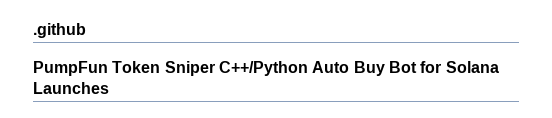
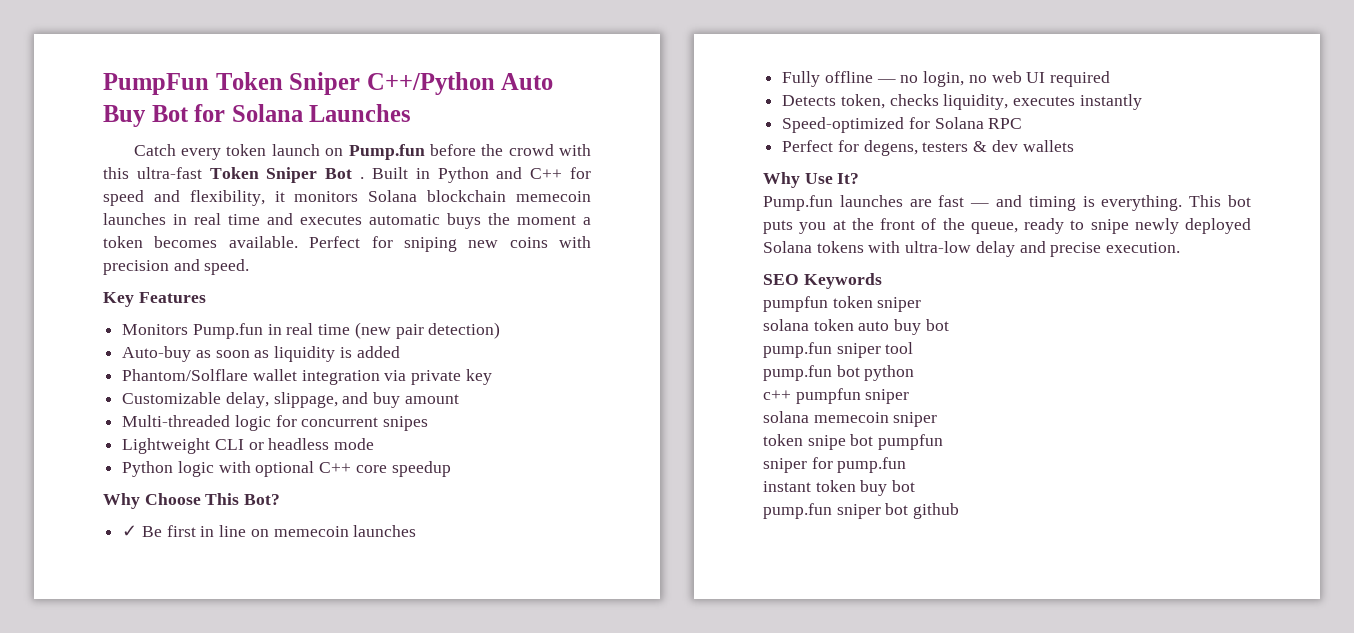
[33,23,86,38] .github // -> (103, 84) none
(109, 88) none -> [133,144,591,160] [103,167,591,183] [103,190,591,206] [103,213,591,229] [103,236,591,252] [103,259,250,275] [103,292,206,307] [122,322,501,339] [122,346,400,362] [122,369,492,385] [122,392,459,408] [122,415,429,431] [122,438,375,454] [122,461,451,477] [103,493,281,509] [122,525,417,537] [782,71,1111,87] [782,94,1142,110] [782,117,1023,133] [782,140,1074,156] [763,172,860,188] [763,195,1251,211] [763,218,1251,234] [763,241,1181,257] [763,273,882,289] [763,296,922,312] [763,319,949,335] [763,342,914,358] [763,365,915,381] [763,388,910,404] [763,411,938,427] [763,434,944,450] [763,457,907,473] [763,480,916,496] [763,503,960,519] // Catch every token launch on Pump.fun before the crowd with this ultra-fast Token Sniper Bot . Built in Python and C++ for speed and flexibility, it monitors Solana blockchain memecoin launches in real time and executes automatic buys the moment a token becomes available. Perfect for sniping new coins with precision and speed. // Key Features // Monitors Pump.fun in real time (new pair detection) // Auto-buy as soon as liquidity is added // Phantom/Solflare wallet integration via private key // Customizable delay, slippage, and buy amount // Multi-threaded logic for concurrent snipes // Lightweight CLI or headless mode // Python logic with optional C++ core speedup // Why Choose This Bot? // ✓ Be first in line on memecoin launches // Fully offline — no login, no web UI required // Detects token, checks liquidity, executes instantly // Speed-optimized for Solana RPC // Perfect for degens, testers & dev wallets // Why Use It? // Pump.fun launches are fast — and timing is everything. This bot puts you at the front of the queue, ready to snipe newly deployed Solana tokens with ultra-low delay and precise execution. // SEO Keywords // pumpfun token sniper // solana token auto buy bot // pump.fun sniper tool // pump.fun bot python // c++ pumpfun sniper // solana memecoin sniper // token snipe bot pumpfun // sniper for pump.fun // instant token buy bot // pump.fun sniper bot github

